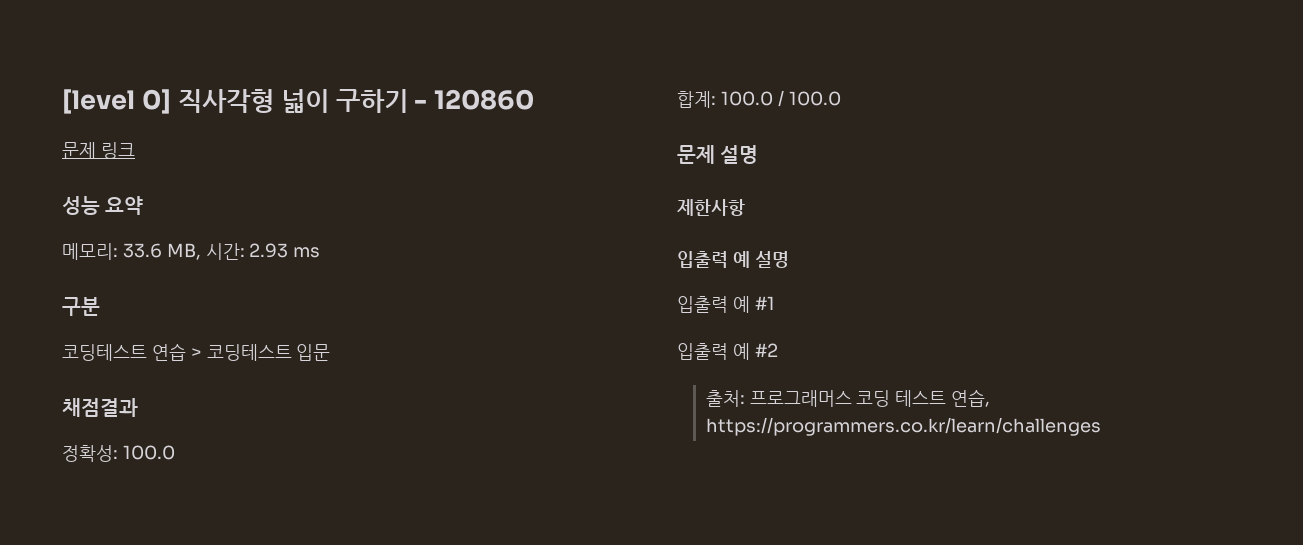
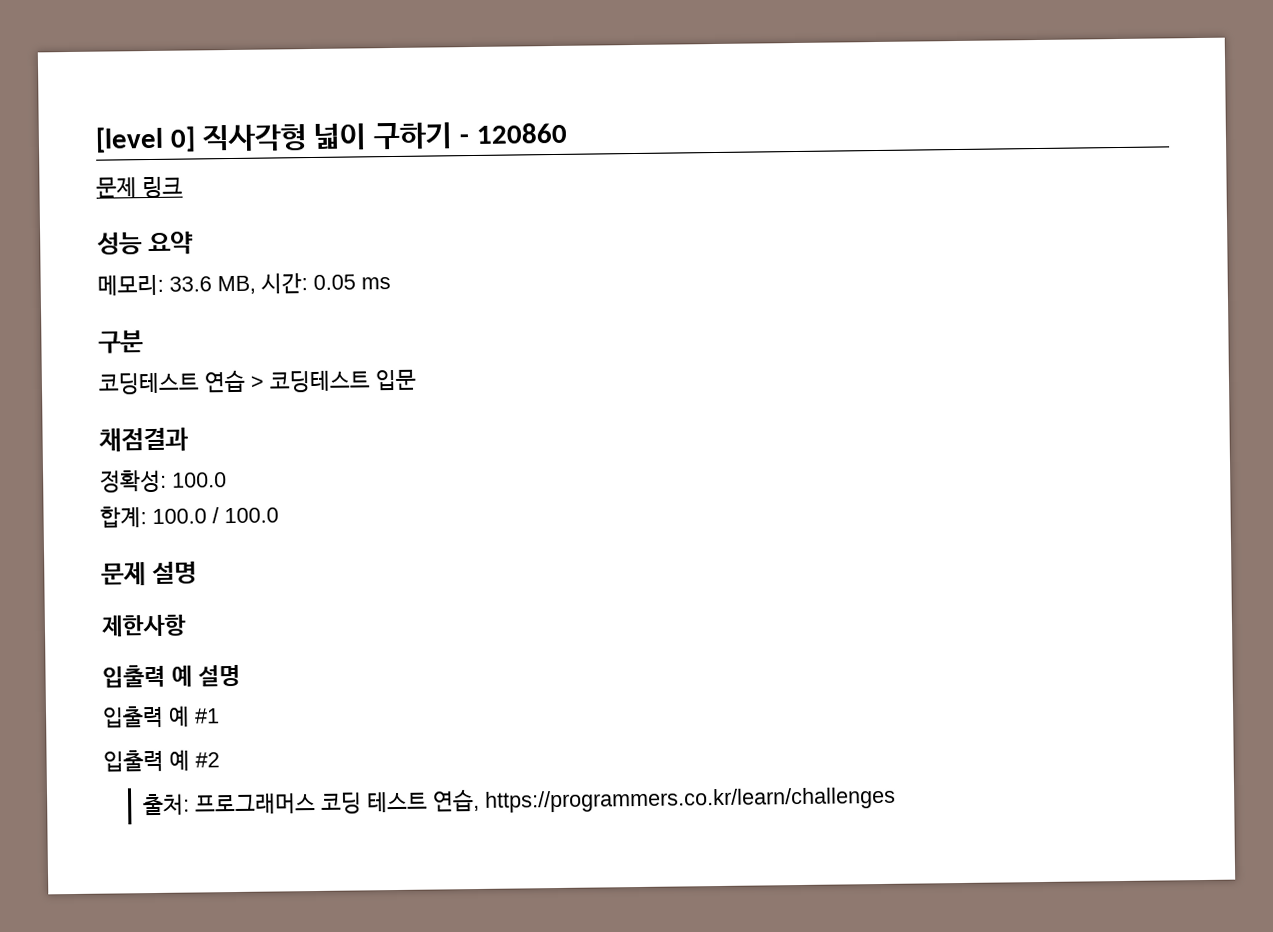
[249,243,289,258] 2.93 -> [313,274,356,290] 0.05

